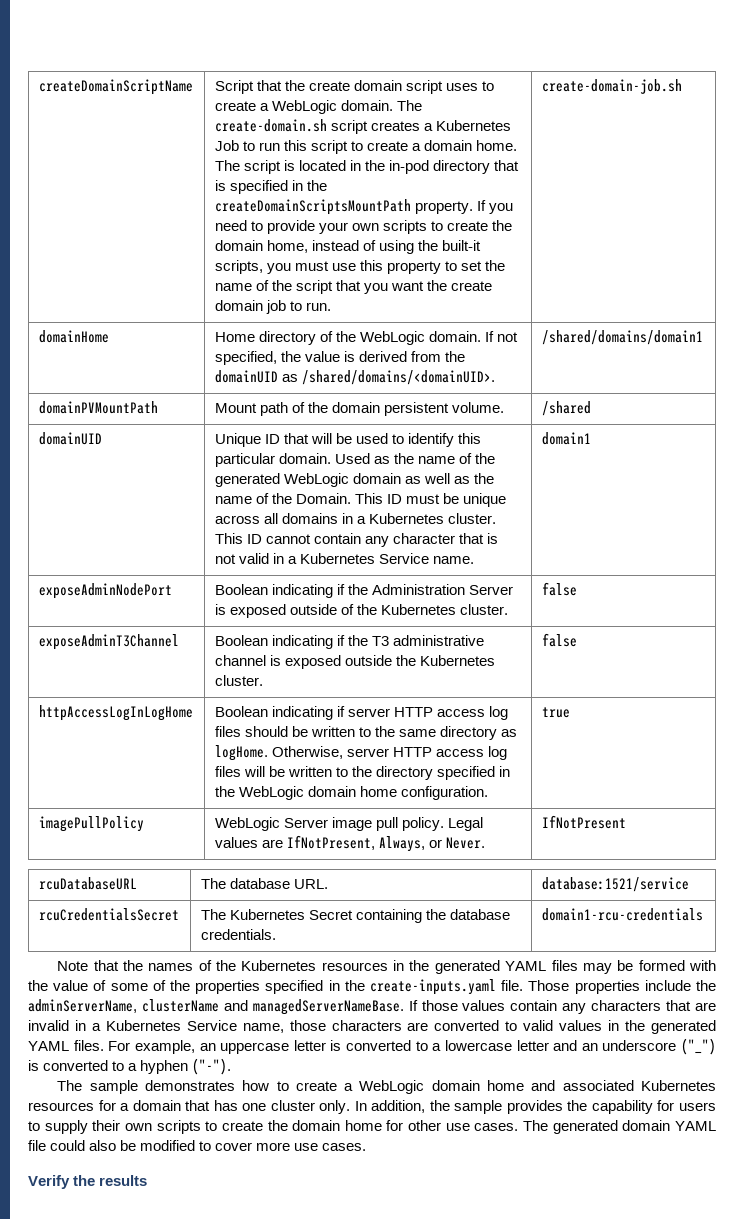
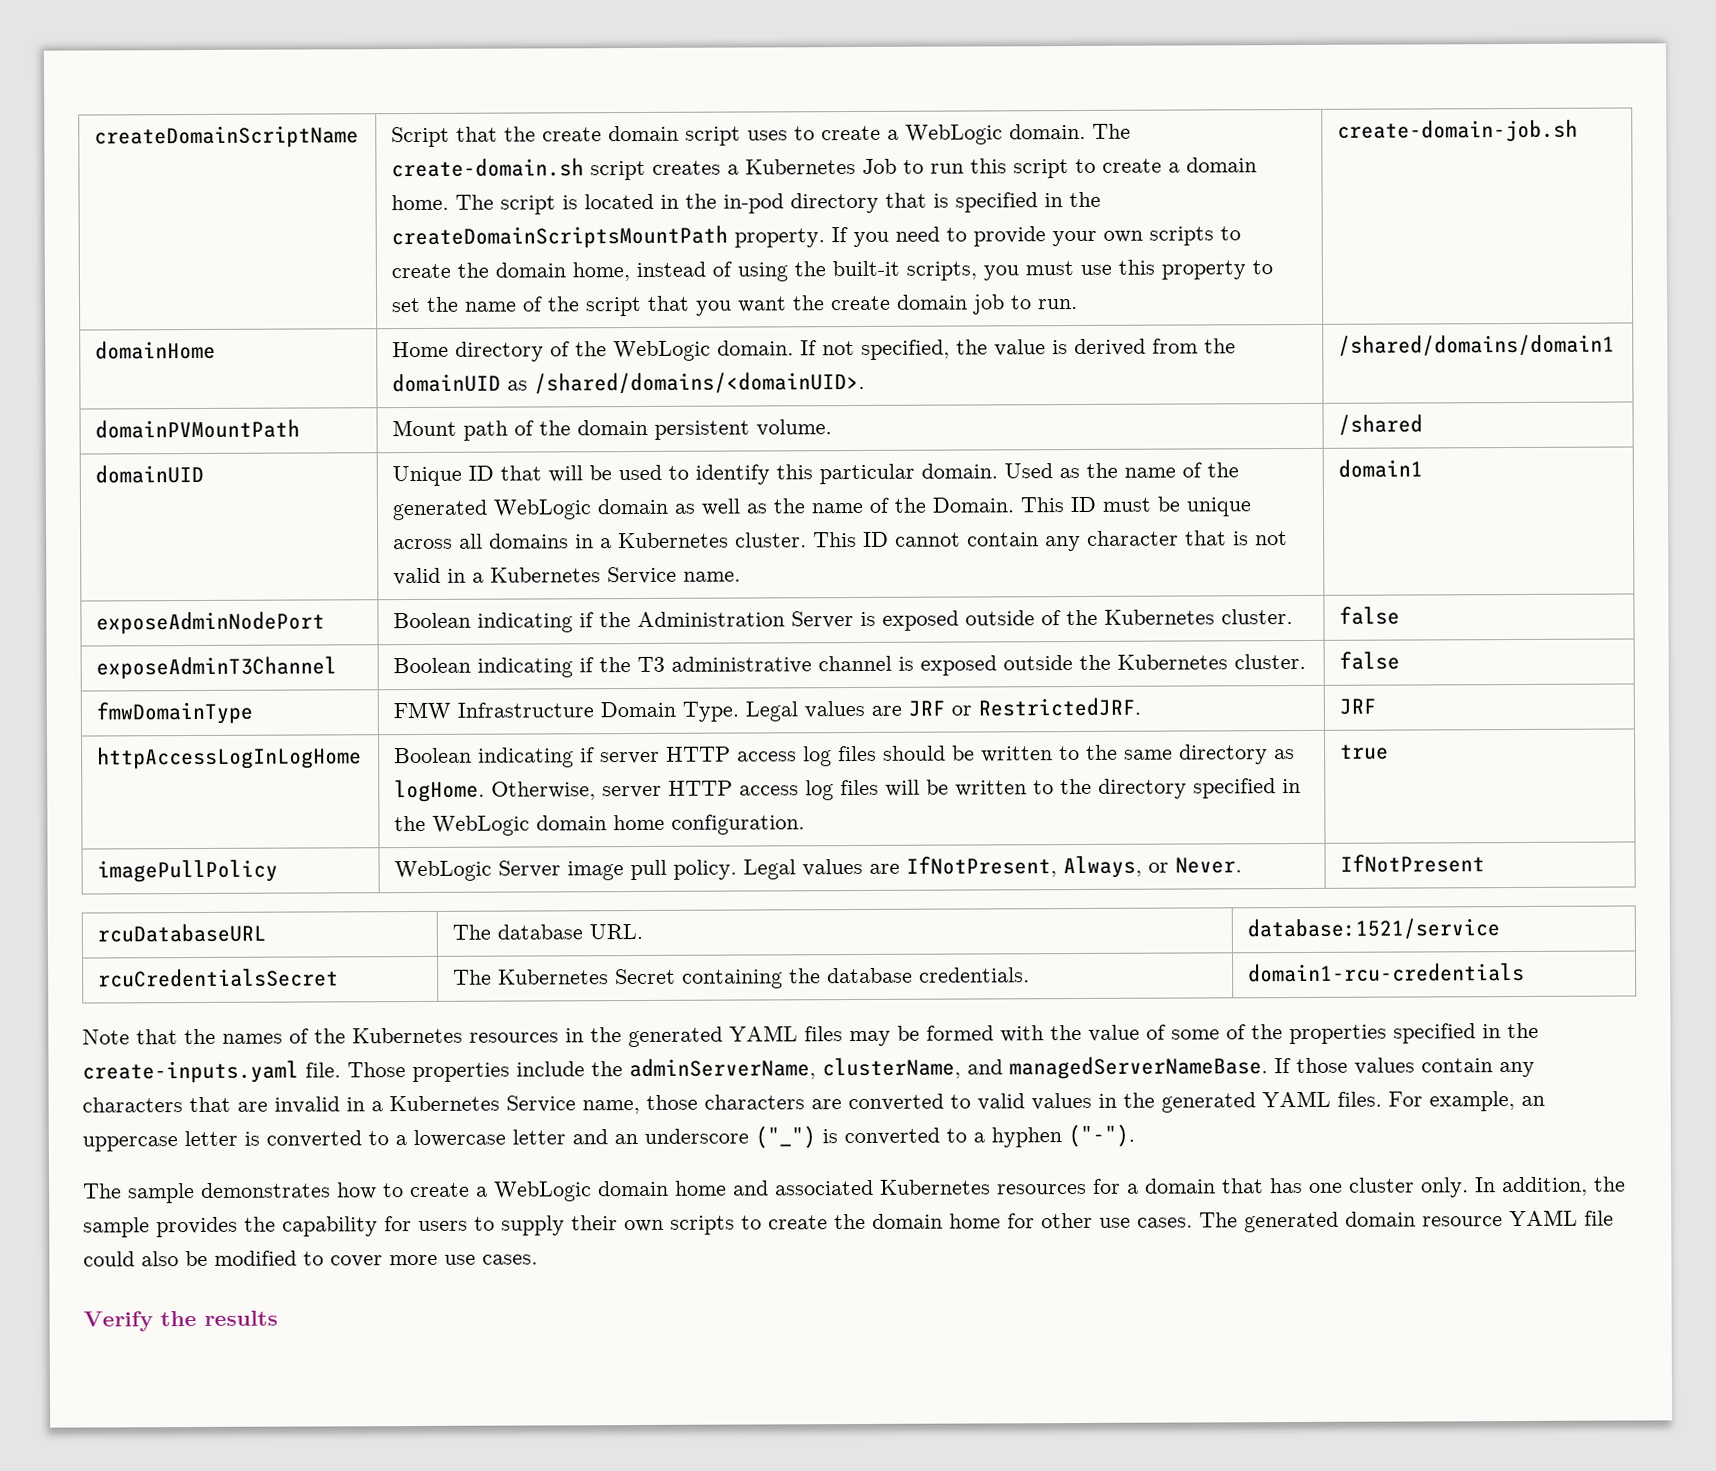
(577, 640) none -> [96,701,254,725] [393,697,1142,722] [1339,698,1377,715] // fmwDomainType | FMW Infrastructure Domain Type. Legal values are JRF or RestrictedJRF. | JRF
[141,999,219,1012] clusterName -> [822,1057,961,1080] clusterName,
(671, 1125) none -> [1422,1216,1503,1227] resource

